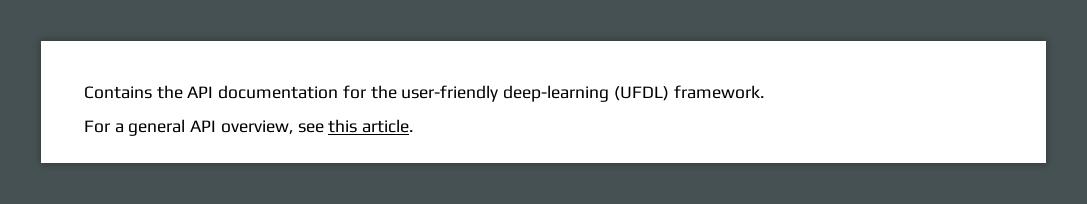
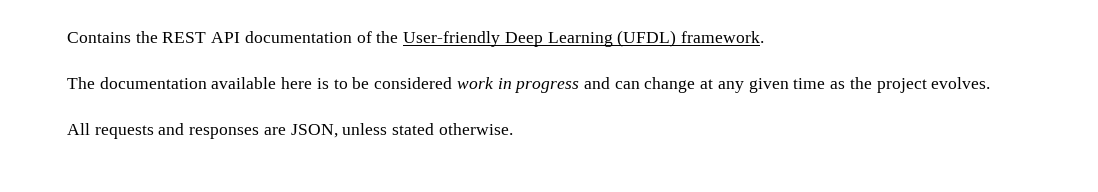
(183, 92) none -> [162,32,207,43] REST
[342,85,764,102] [84,119,414,136] for the user-friendly deep-learning (UFDL) framework. // For a general API overview, see this article. -> [356,30,764,47] [67,77,991,93] [67,123,513,139] of the User-friendly Deep Learning (UFDL) framework. // The documentation available here is to be considered work in progress and can change at any given time as the project evolves. // All requests and responses are JSON, unless stated otherwise.

